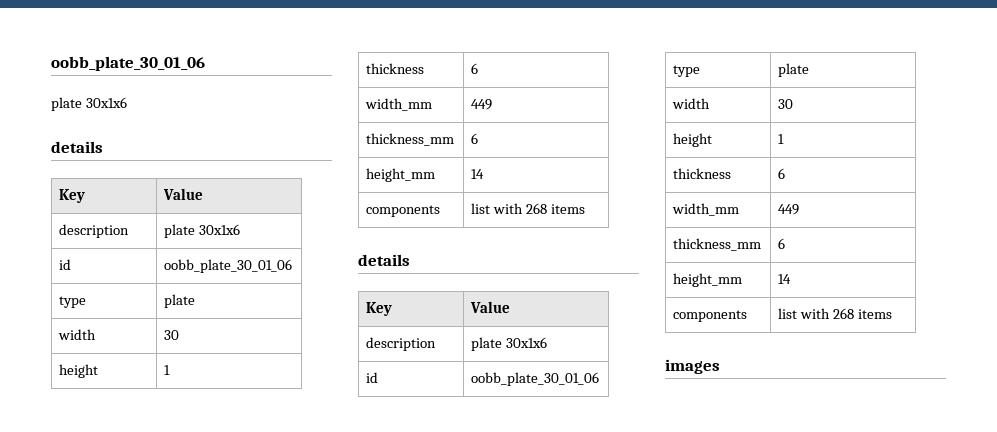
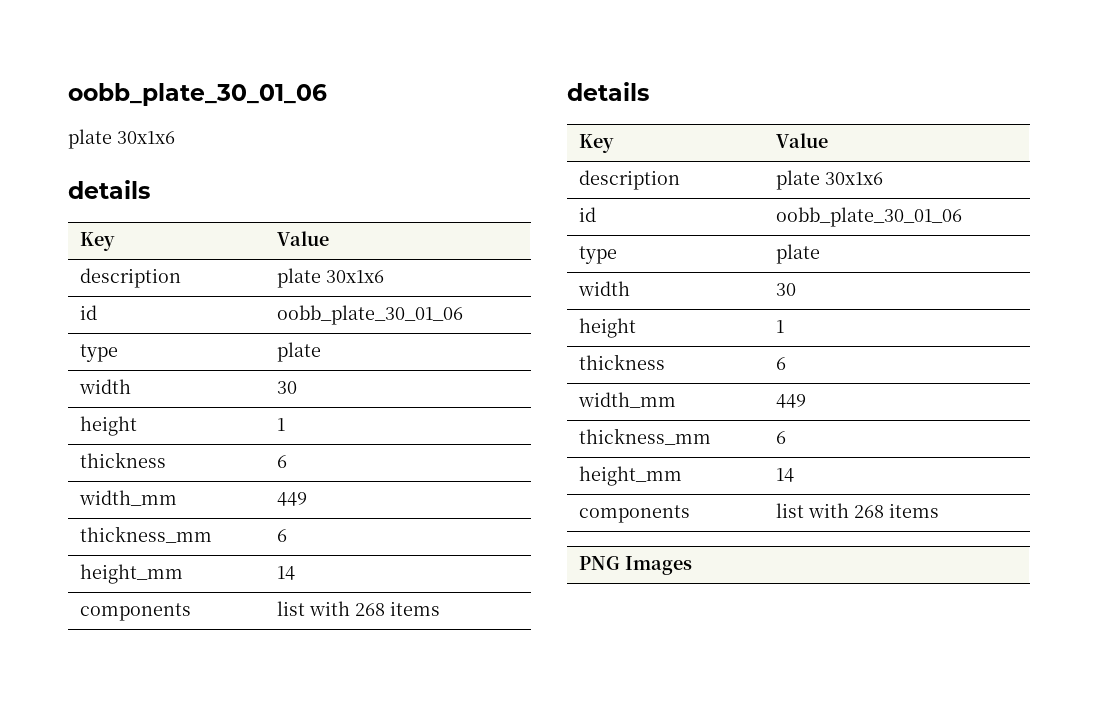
[665,359,720,374] // images -> [579,556,693,575] // PNG Images

